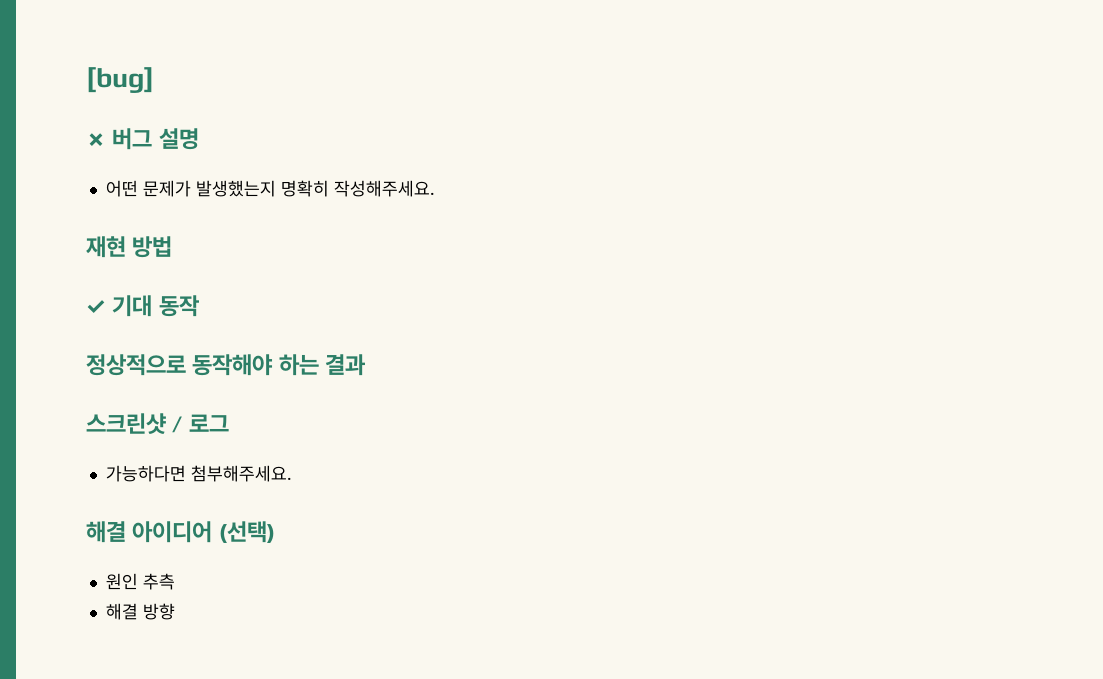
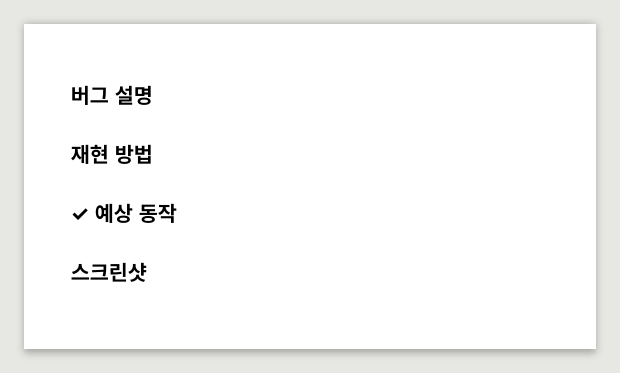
[86,67,154,93] [86,133,106,147] [bug] // ✗ -> (71, 95) none
[105,180,435,197] // 어떤 문제가 발생했는지 명확히 작성해주세요. -> (153, 95) none
[112,295,153,317] 기대 -> [94,203,133,223] 예상
[86,354,366,376] [86,413,229,435] [105,465,292,482] [86,521,275,543] [105,573,175,590] [105,603,175,620] 정상적으로 동작해야 하는 결과 // 스크린샷 / 로그 // 가능하다면 첨부해주세요. // 해결 아이디어 (선택) // 원인 추측 // 해결 방향 -> [71,262,147,282] 스크린샷

